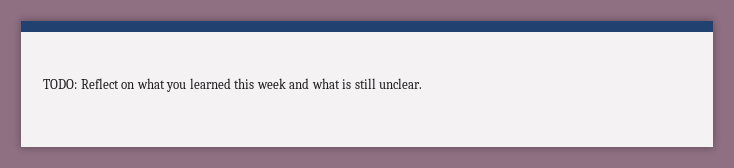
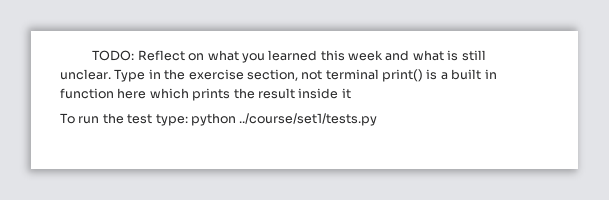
(423, 83) none -> [114,69,497,82] [60,88,351,101] [60,113,378,126] Type in the exercise section, not terminal print() is a built in function here which prints the result inside it // To run the test type: python ../course/set1/tests.py

